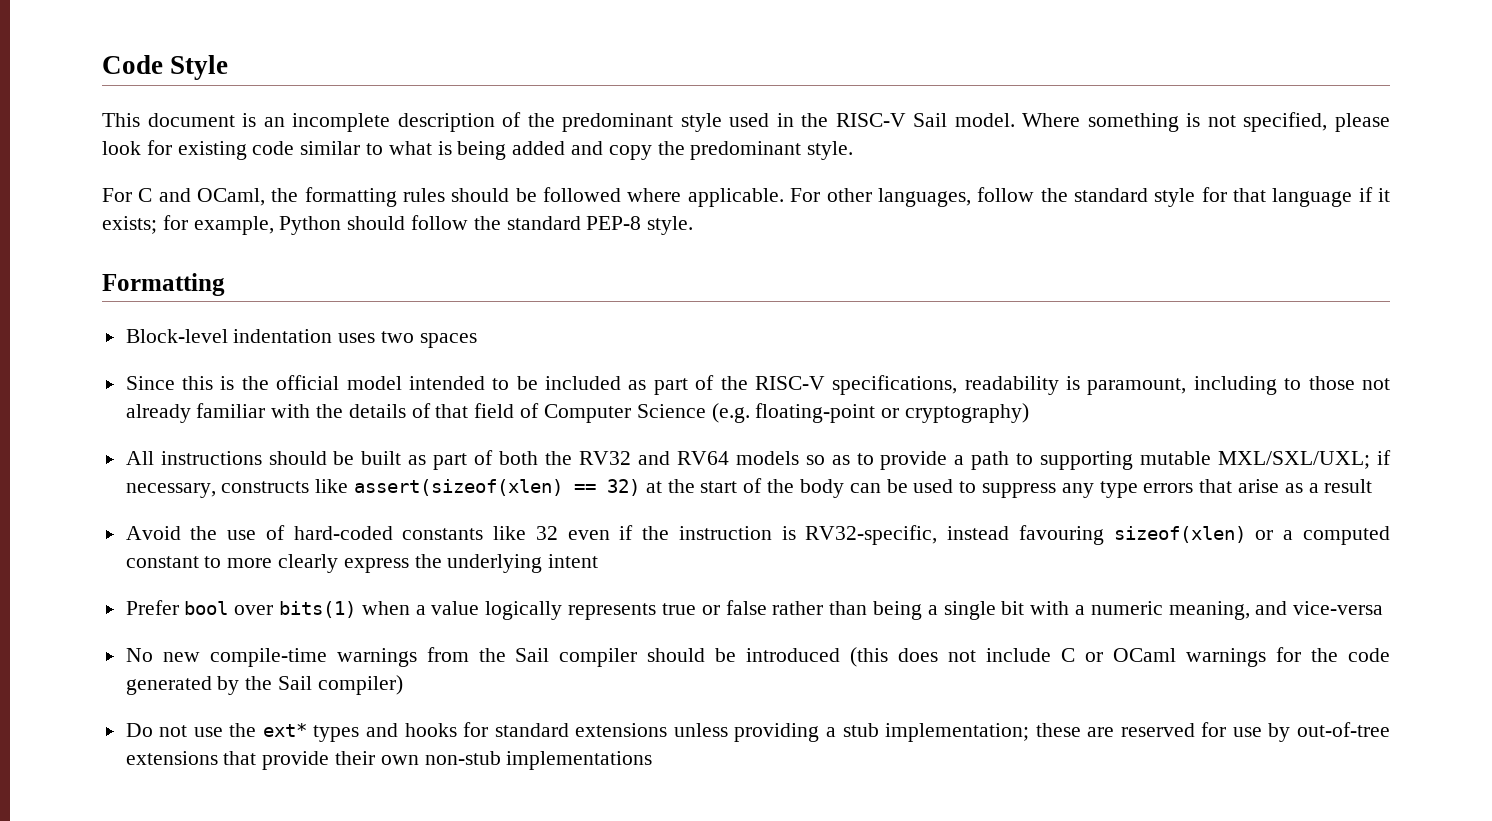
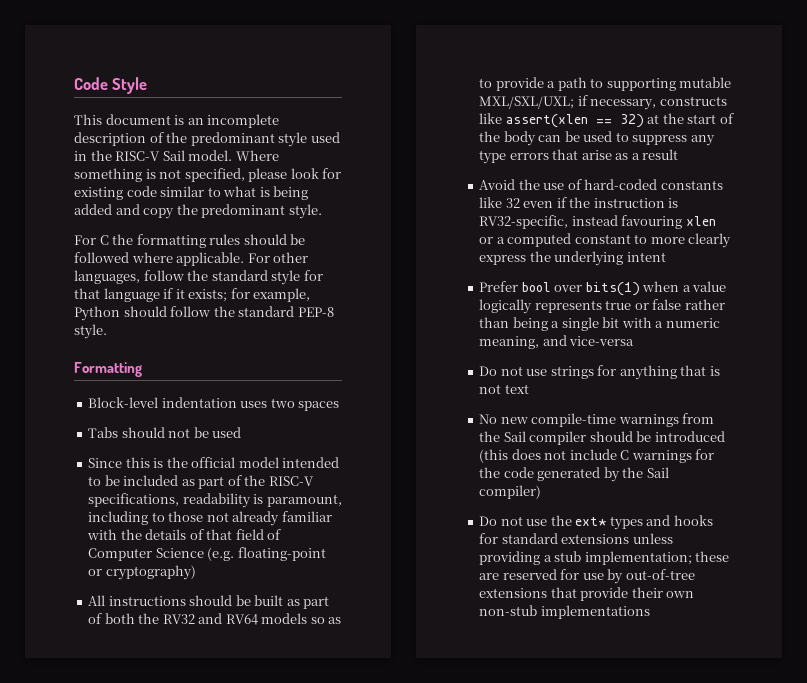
[158,188,266,206] and OCaml, -> (109, 240) none
(477, 340) none -> [88,427,242,438] // Tabs should not be used
[354,479,564,496] assert(sizeof(xlen) -> [505,114,588,128] assert(xlen
[1113,526,1246,543] sizeof(xlen) -> [685,216,716,226] xlen
(1384, 608) none -> [479,365,720,380] [479,384,529,394] // Do not use strings for anything that is not text
[1085,648,1177,662] or OCaml -> (630, 455) none

